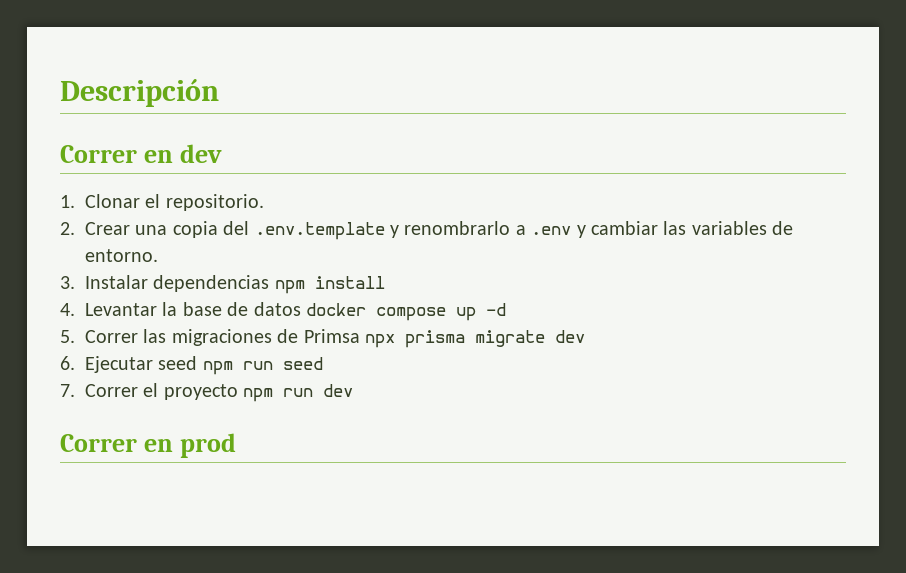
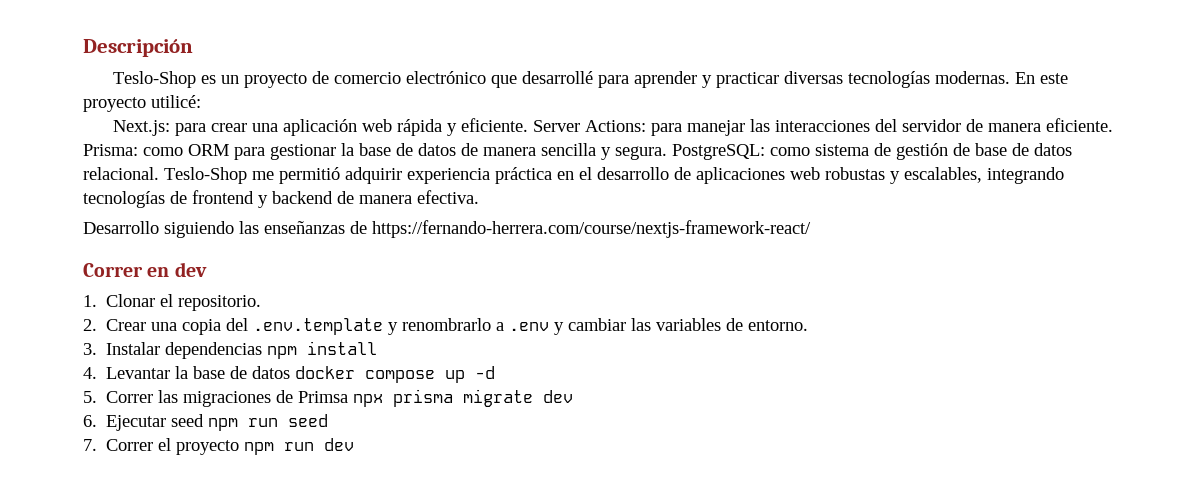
(219, 93) none -> [113,71,1069,88] [83,95,201,112] [113,118,1114,136] [83,143,1072,160] [83,167,1064,184] [83,190,479,208] [83,220,811,238] // Teslo-Shop es un proyecto de comercio electrónico que desarrollé para aprender y practicar diversas tecnologías modernas. En este proyecto utilicé: // Next.js: para crear una aplicación web rápida y eficiente. Server Actions: para manejar las interacciones del servidor de manera eficiente. Prisma: como ORM para gestionar la base de datos de manera sencilla y segura. PostgreSQL: como sistema de gestión de base de datos relacional. Teslo-Shop me permitió adquirir experiencia práctica en el desarrollo de aplicaciones web robustas y escalables, integrando tecnologías de frontend y backend de manera efectiva. // Desarrollo siguiendo las enseñanzas de https://fernando-herrera.com/course/nextjs-framework-react/
[60,433,236,458] // Correr en prod -> (355, 444) none

